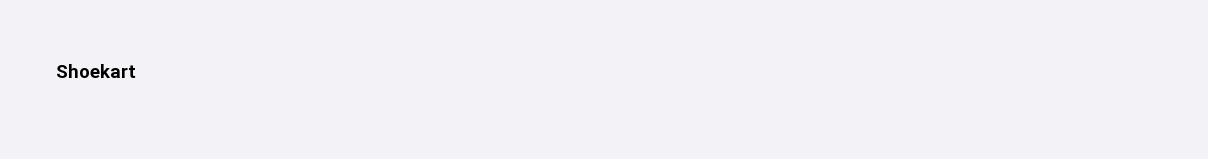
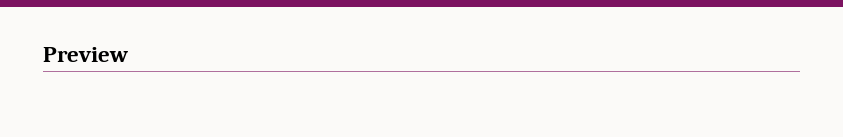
[56,64,136,78] Shoekart -> [43,47,128,62] Preview

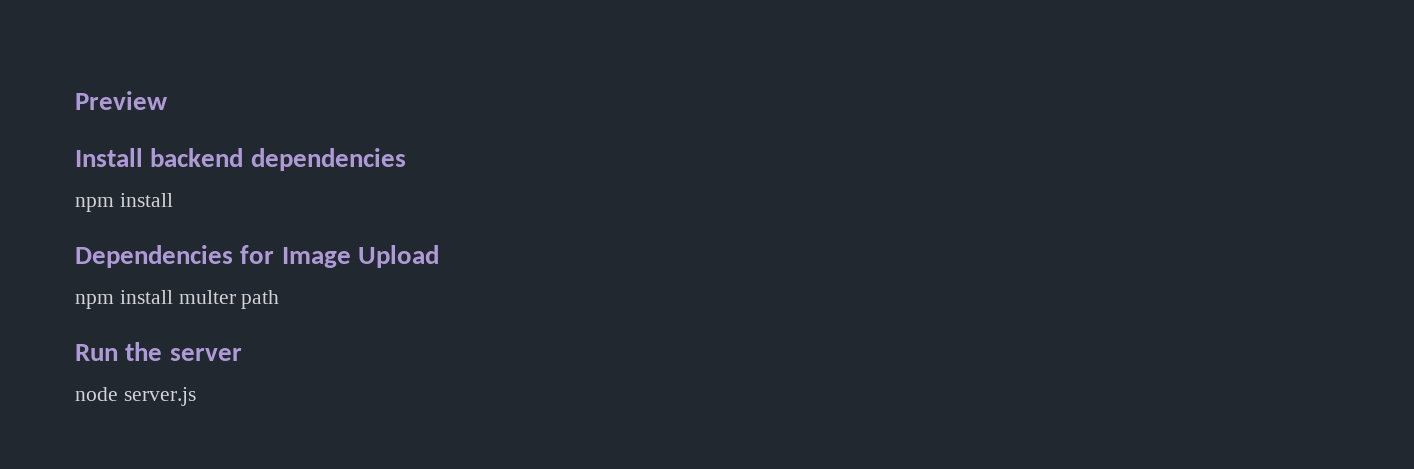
(128, 54) none -> [75,148,406,171] [75,193,173,212] [75,245,439,268] [75,290,280,309] [75,342,242,361] [75,387,196,406] // Install backend dependencies // npm install // Dependencies for Image Upload // npm install multer path // Run the server // node server.js

